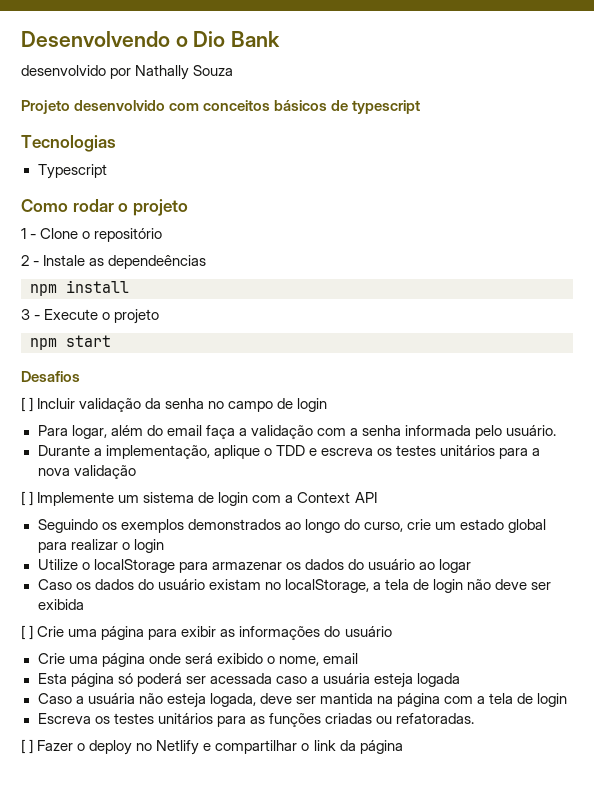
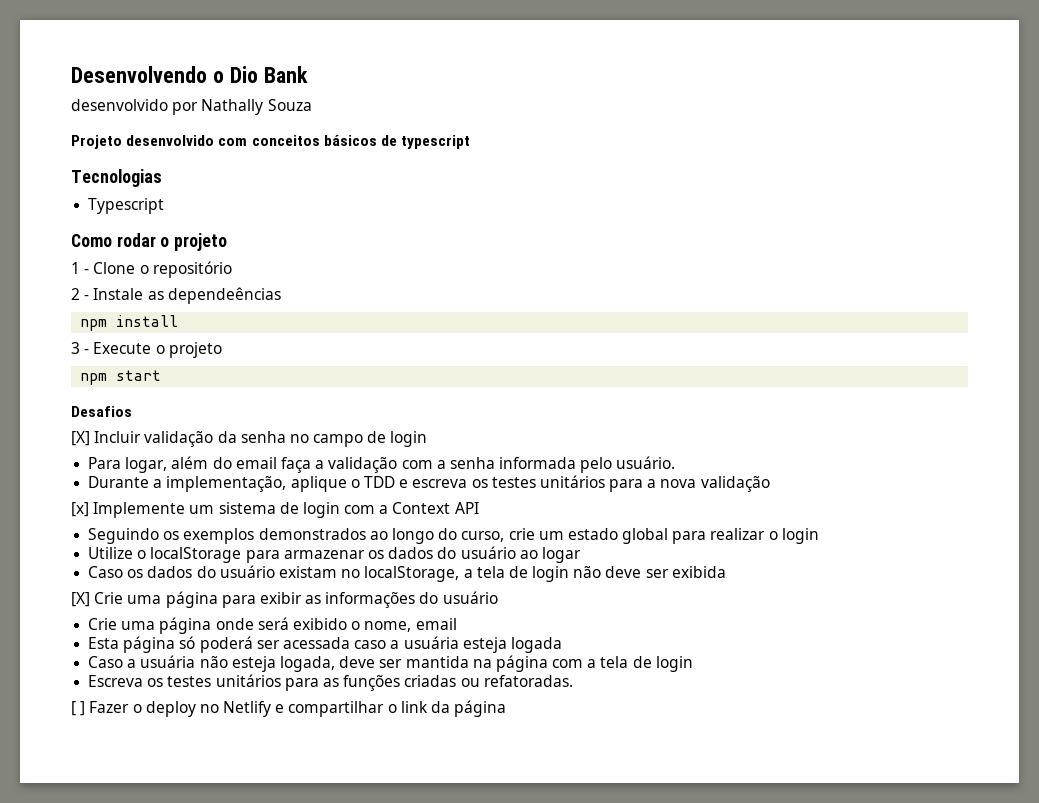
[21,397,34,412] [ ] -> [71,431,90,446] [X]
[21,491,34,506] [ ] -> [71,502,89,517] [x]
[21,625,34,640] [ ] -> [71,592,90,607] [X]

